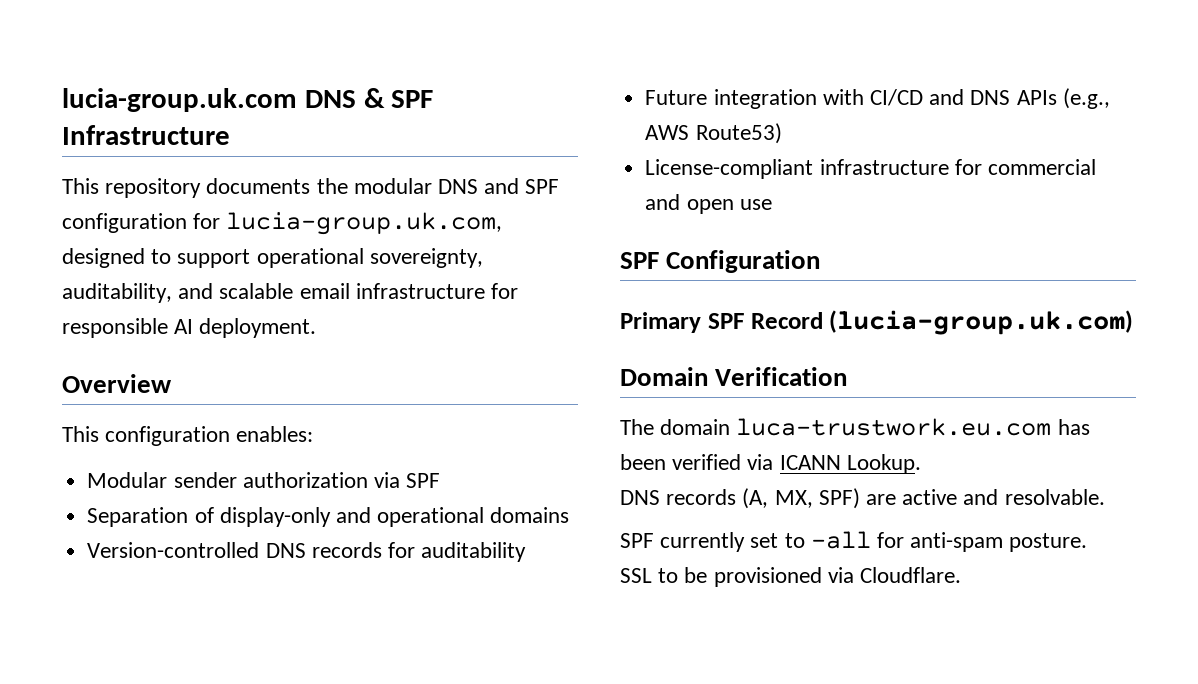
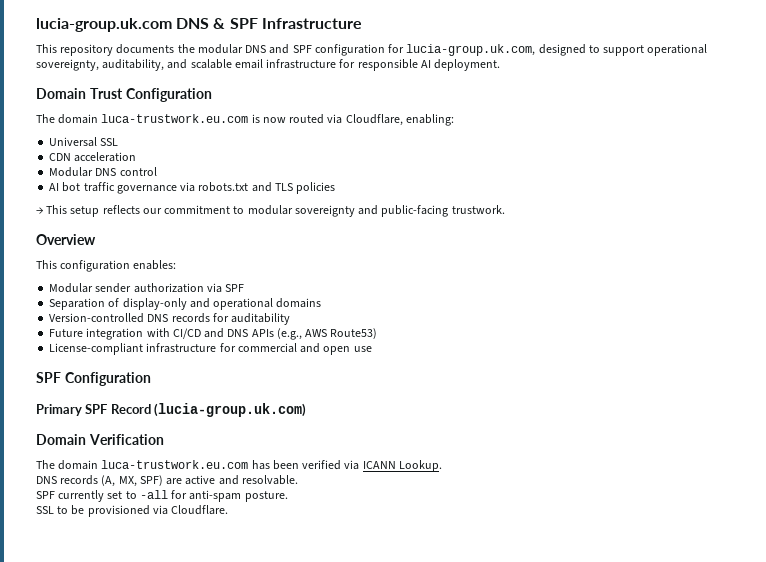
(317, 328) none -> [36,88,212,102] [36,114,454,126] [49,137,119,147] [49,152,137,162] [49,167,157,177] [49,182,336,194] [36,205,505,217] // Domain Trust Configuration // The domain luca-trustwork.eu.com is now routed via Cloudflare, enabling: // Universal SSL // CDN acceleration // Modular DNS control // AI bot traffic governance via robots.txt and TLS policies // → This setup reflects our commitment to modular sovereignty and public-facing trustwork.

